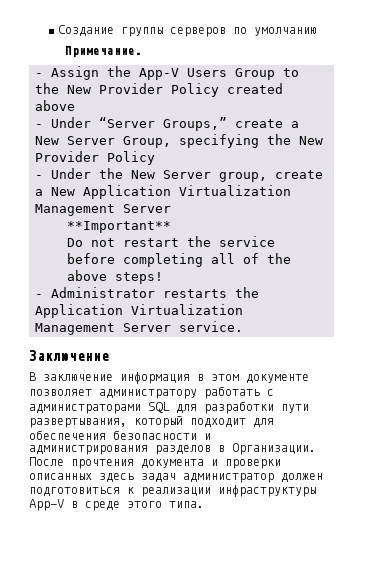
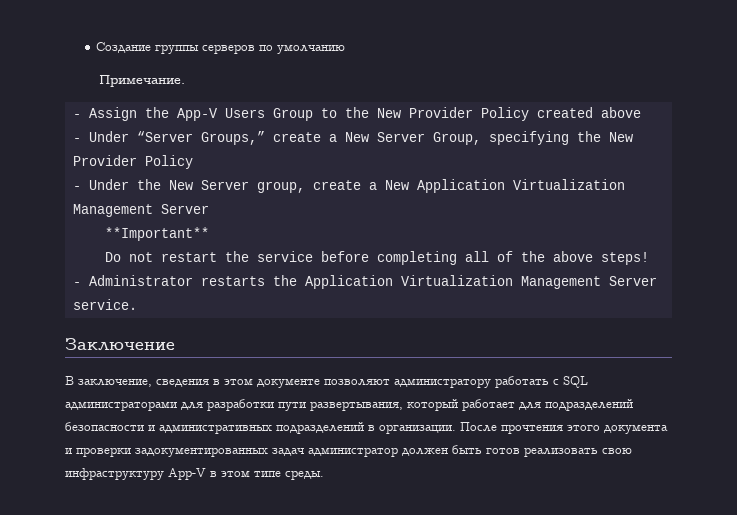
[43,372,190,384] заключение информация -> [78,379,209,387] заключение, сведения
[29,389,92,396] позволяет -> [324,379,390,386] позволяют
[29,402,170,414] администраторами SQL -> [563,376,588,388] [65,401,177,411] SQL администраторами
[190,418,274,428] [29,430,211,440] [29,443,316,455] подходит для обеспечения безопасности и администрирования разделов в Организации. -> [462,399,633,411] [65,422,456,434] работает для подразделений безопасности и административных подразделений в организации.
(134, 464) none -> [567,425,600,431] этого
[29,473,134,483] описанных здесь -> [135,447,268,457] задокументированных
[29,485,316,497] [29,499,204,511] подготовиться к реализации инфраструктуры App-V в среде этого типа. -> [452,445,632,457] [65,468,324,480] быть готов реализовать свою инфраструктуру App-V в этом типе среды.

